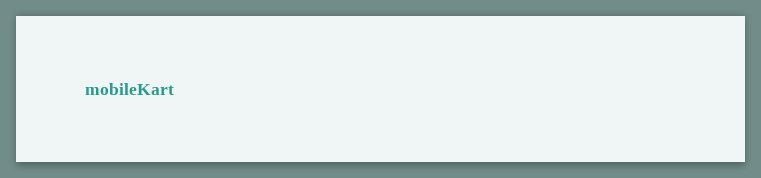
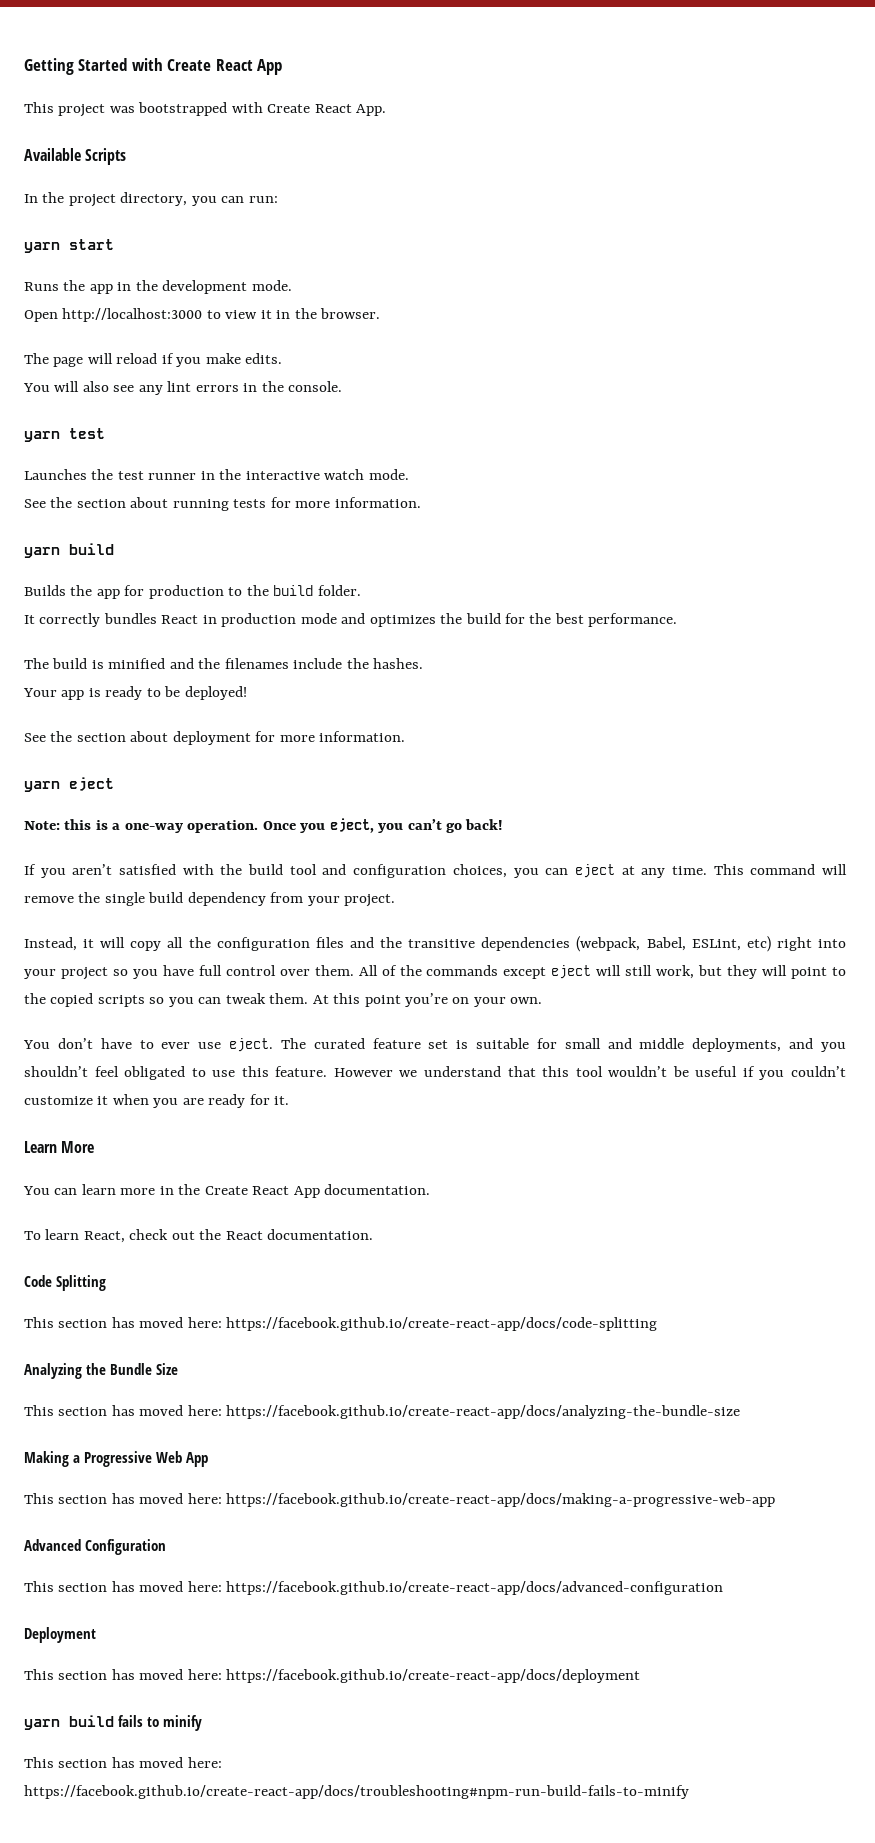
[85,83,174,95] mobileKart -> [24,58,283,75] [24,102,387,117] [24,148,127,165] [24,192,278,207] [24,239,114,253] [24,280,292,294] [24,308,381,322] [24,353,283,367] [23,381,343,395] [24,428,105,442] [24,469,409,480] [24,497,421,511] [24,543,114,558] [24,585,361,599] [24,613,678,627] [24,658,424,669] [23,686,247,700] [24,731,406,745] [24,777,114,792] [24,818,504,833] [24,864,848,878] [24,892,396,907] [24,936,847,952] [24,965,847,980] [24,993,543,1007] [23,1038,847,1052] [24,1066,846,1080] [24,1094,290,1108] [24,1141,95,1153] [23,1184,431,1198] [24,1229,374,1243] [24,1275,106,1291] [24,1317,658,1331] [24,1363,178,1379] [24,1405,741,1419] [24,1451,208,1467] [24,1493,776,1507] [24,1539,166,1555] [24,1581,724,1595] [24,1627,96,1643] [24,1669,641,1683] [24,1715,202,1731] [24,1757,222,1768] [24,1785,689,1799] Getting Started with Create React App // This project was bootstrapped with Create React App. // Available Scripts // In the project directory, you can run: // yarn start // Runs the app in the development mode. // Open http://localhost:3000 to view it in the browser. // The page will reload if you make edits. // You will also see any lint errors in the console. // yarn test // Launches the test runner in the interactive watch mode. // See the section about running tests for more information. // yarn build // Builds the app for production to the build folder. // It correctly bundles React in production mode and optimizes the build for the best performance. // The build is minified and the filenames include the hashes. // Your app is ready to be deployed! // See the section about deployment for more information. // yarn eject // Note: this is a one-way operation. Once you eject, you can’t go back! // If you aren’t satisfied with the build tool and configuration choices, you can eject at any time. This command will remove the single build dependency from your project. // Instead, it will copy all the configuration files and the transitive dependencies (webpack, Babel, ESLint, etc) right into your project so you have full control over them. All of the commands except eject will still work, but they will point to the copied scripts so you can tweak them. At this point you’re on your own. // You don’t have to ever use eject. The curated feature set is suitable for small and middle deployments, and you shouldn’t feel obligated to use this feature. However we understand that this tool wouldn’t be useful if you couldn’t customize it when you are ready for it. // Learn More // You can learn more in the Create React App documentation. // To learn React, check out the React documentation. // Code Splitting // This section has moved here: https://facebook.github.io/create-react-app/docs/code-splitting // Analyzing the Bundle Size // This section has moved here: https://facebook.github.io/create-react-app/docs/analyzing-the-bundle-size // Making a Progressive Web App // This section has moved here: https://facebook.github.io/create-react-app/docs/making-a-progressive-web-app // Advanced Configuration // This section has moved here: https://facebook.github.io/create-react-app/docs/advanced-configuration // Deployment // This section has moved here: https://facebook.github.io/create-react-app/docs/deployment // yarn build fails to minify // This section has moved here: https://facebook.github.io/create-react-app/docs/troubleshooting#npm-run-build-fails-to-minify

